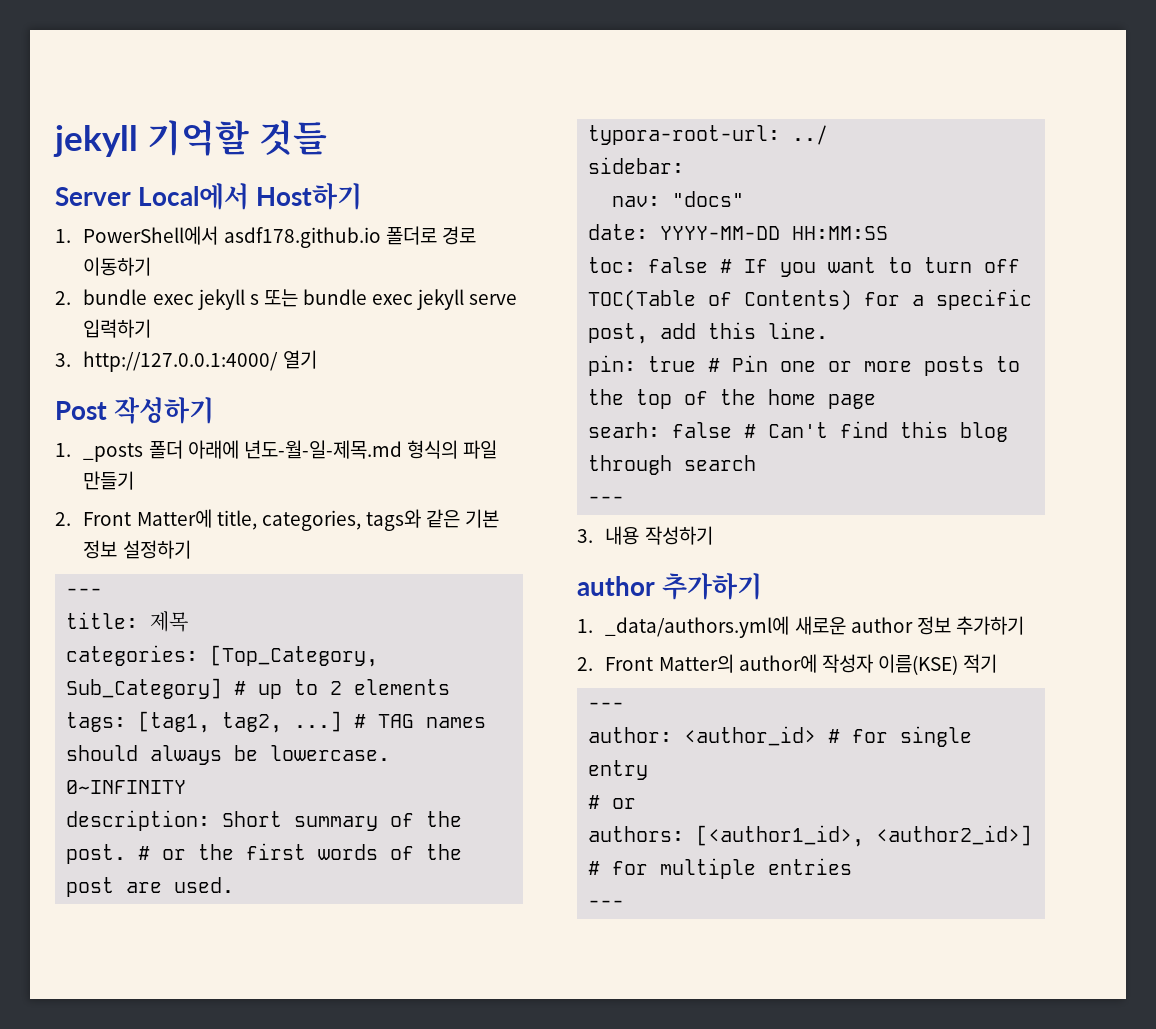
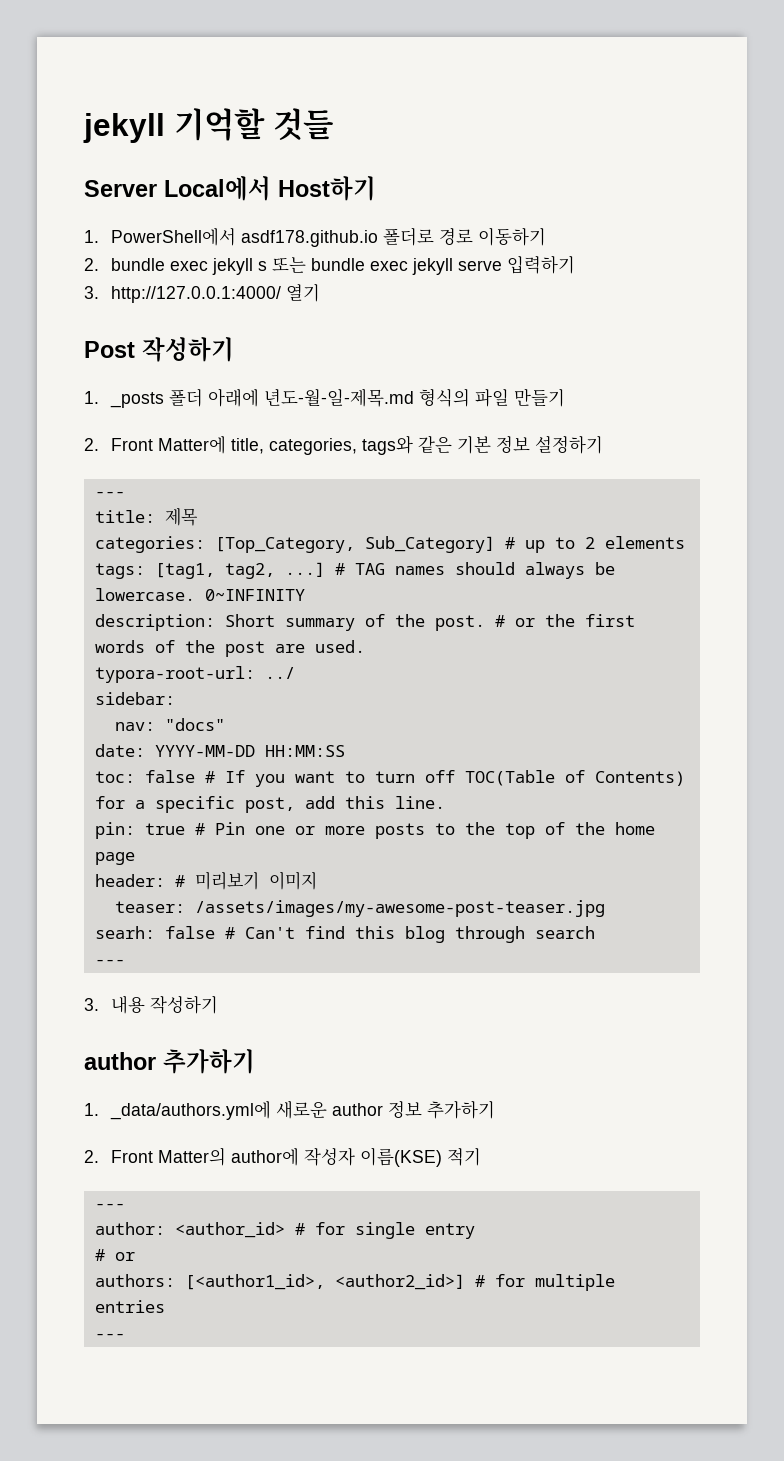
(877, 401) none -> [94,871,317,890] [114,900,605,917] // header: # 미리보기 이미지 // teaser: /assets/images/my-awesome-post-teaser.jpg

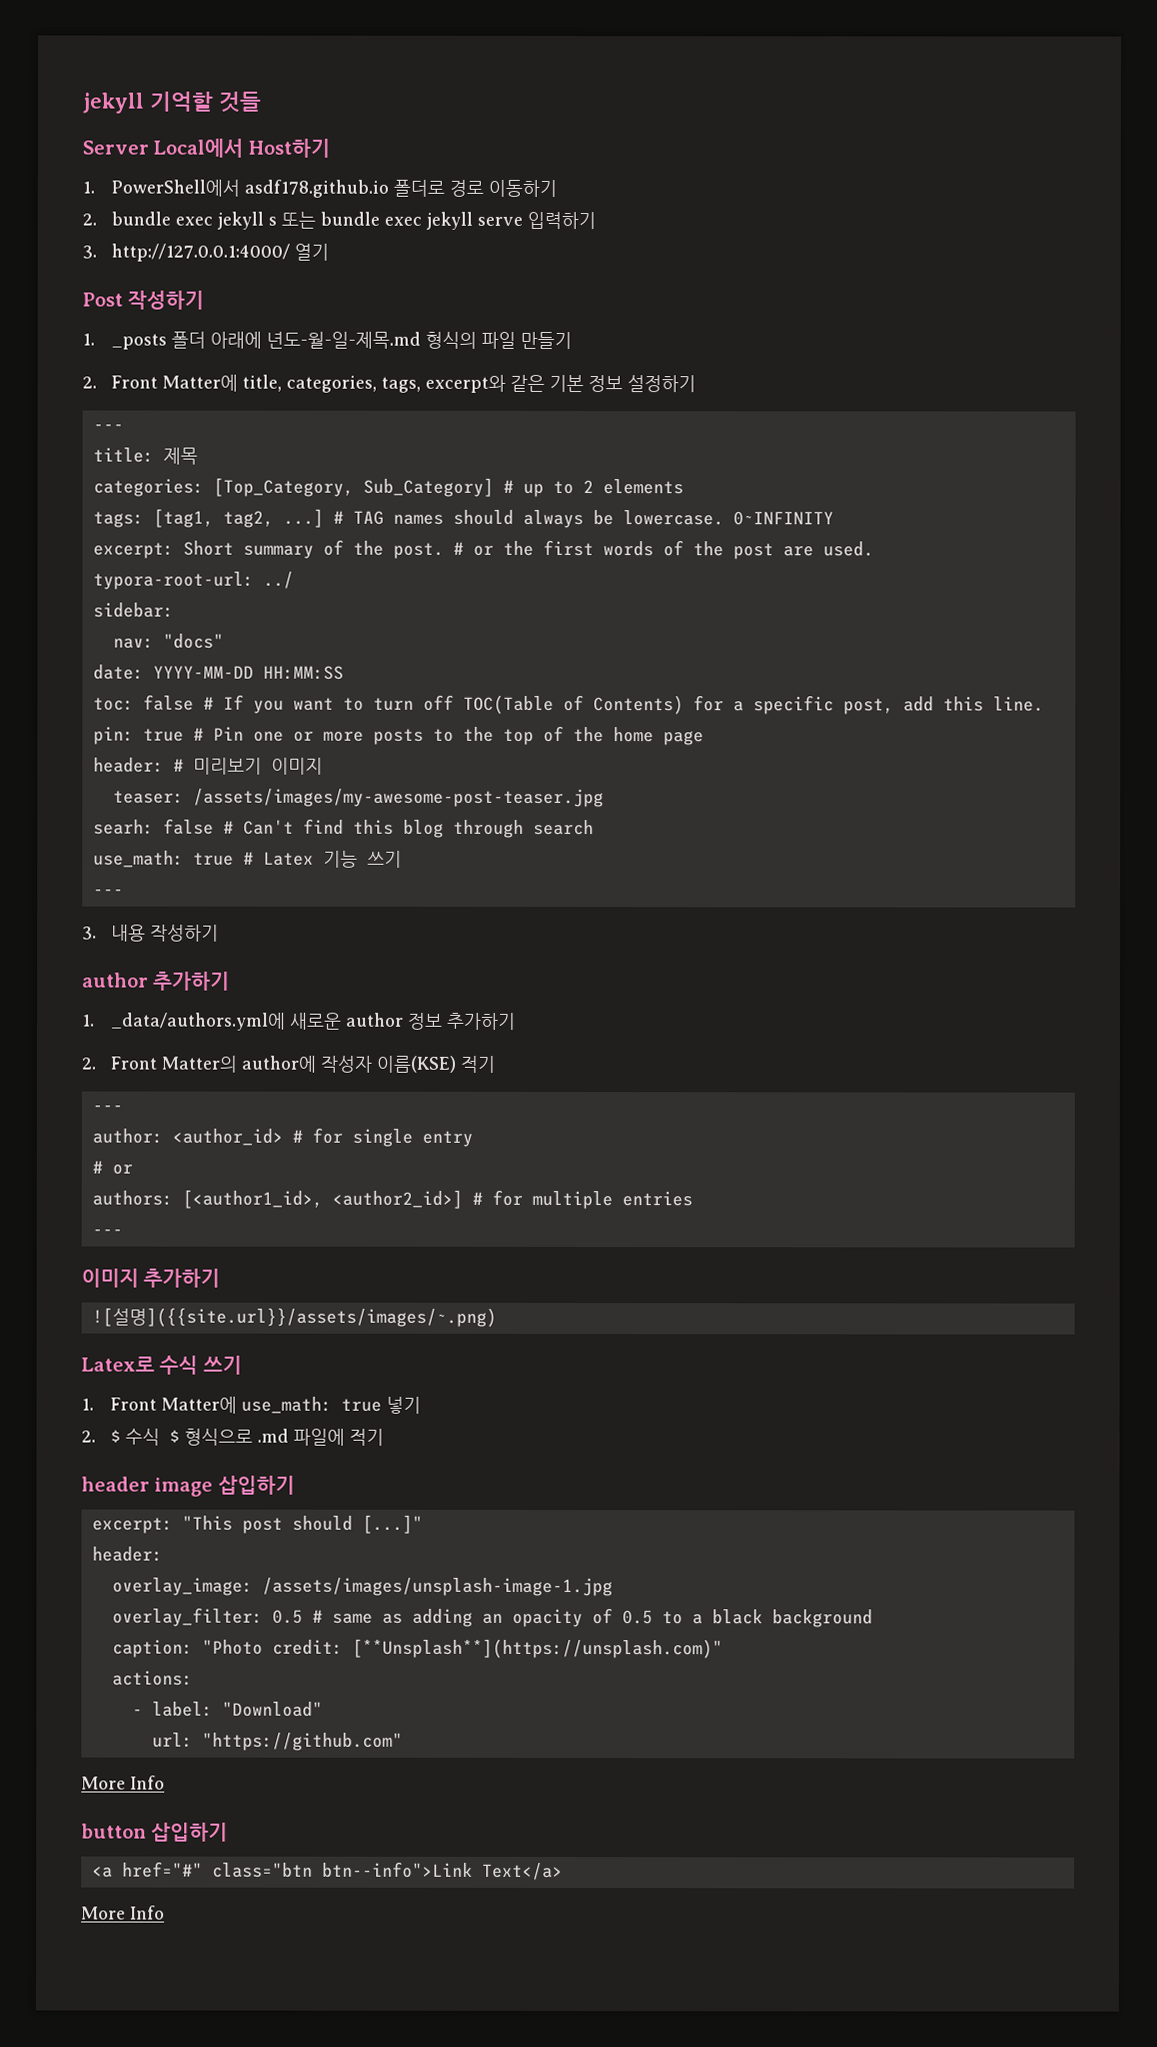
[361,435,413,455] tags와 -> [380,374,506,393] tags, excerpt와
[94,614,215,631] description: -> [92,542,174,559] excerpt:
(595, 932) none -> [92,850,402,868] // use_math: true # Latex 기능 쓰기
(125, 1336) none -> [81,1268,221,1288] [91,1307,497,1327] [81,1355,242,1375] [81,1396,421,1414] [81,1428,384,1446] [81,1475,295,1497] [91,1514,423,1534] [91,1546,163,1562] [111,1577,613,1597] [111,1607,873,1628] [111,1638,723,1659] [111,1670,193,1686] [131,1701,323,1717] [151,1732,403,1751] [81,1775,165,1790] [81,1822,229,1842] [91,1861,563,1880] [81,1905,165,1920] // 이미지 추가하기 // ![설명]({{site.url}}/assets/images/~.png) // Latex로 수식 쓰기 // 1. Front Matter에 use_math: true 넣기 // 2. $ 수식 $ 형식으로 .md 파일에 적기 // header image 삽입하기 // excerpt: "This post should [...]" // header: // overlay_image: /assets/images/unsplash-image-1.jpg // overlay_filter: 0.5 # same as adding an opacity of 0.5 to a black background // caption: "Photo credit: [**Unsplash**](https://unsplash.com)" // actions: // - label: "Download" // url: "https://github.com" // More Info // button 삽입하기 // <a href="#" class="btn btn--info">Link Text</a> // More Info

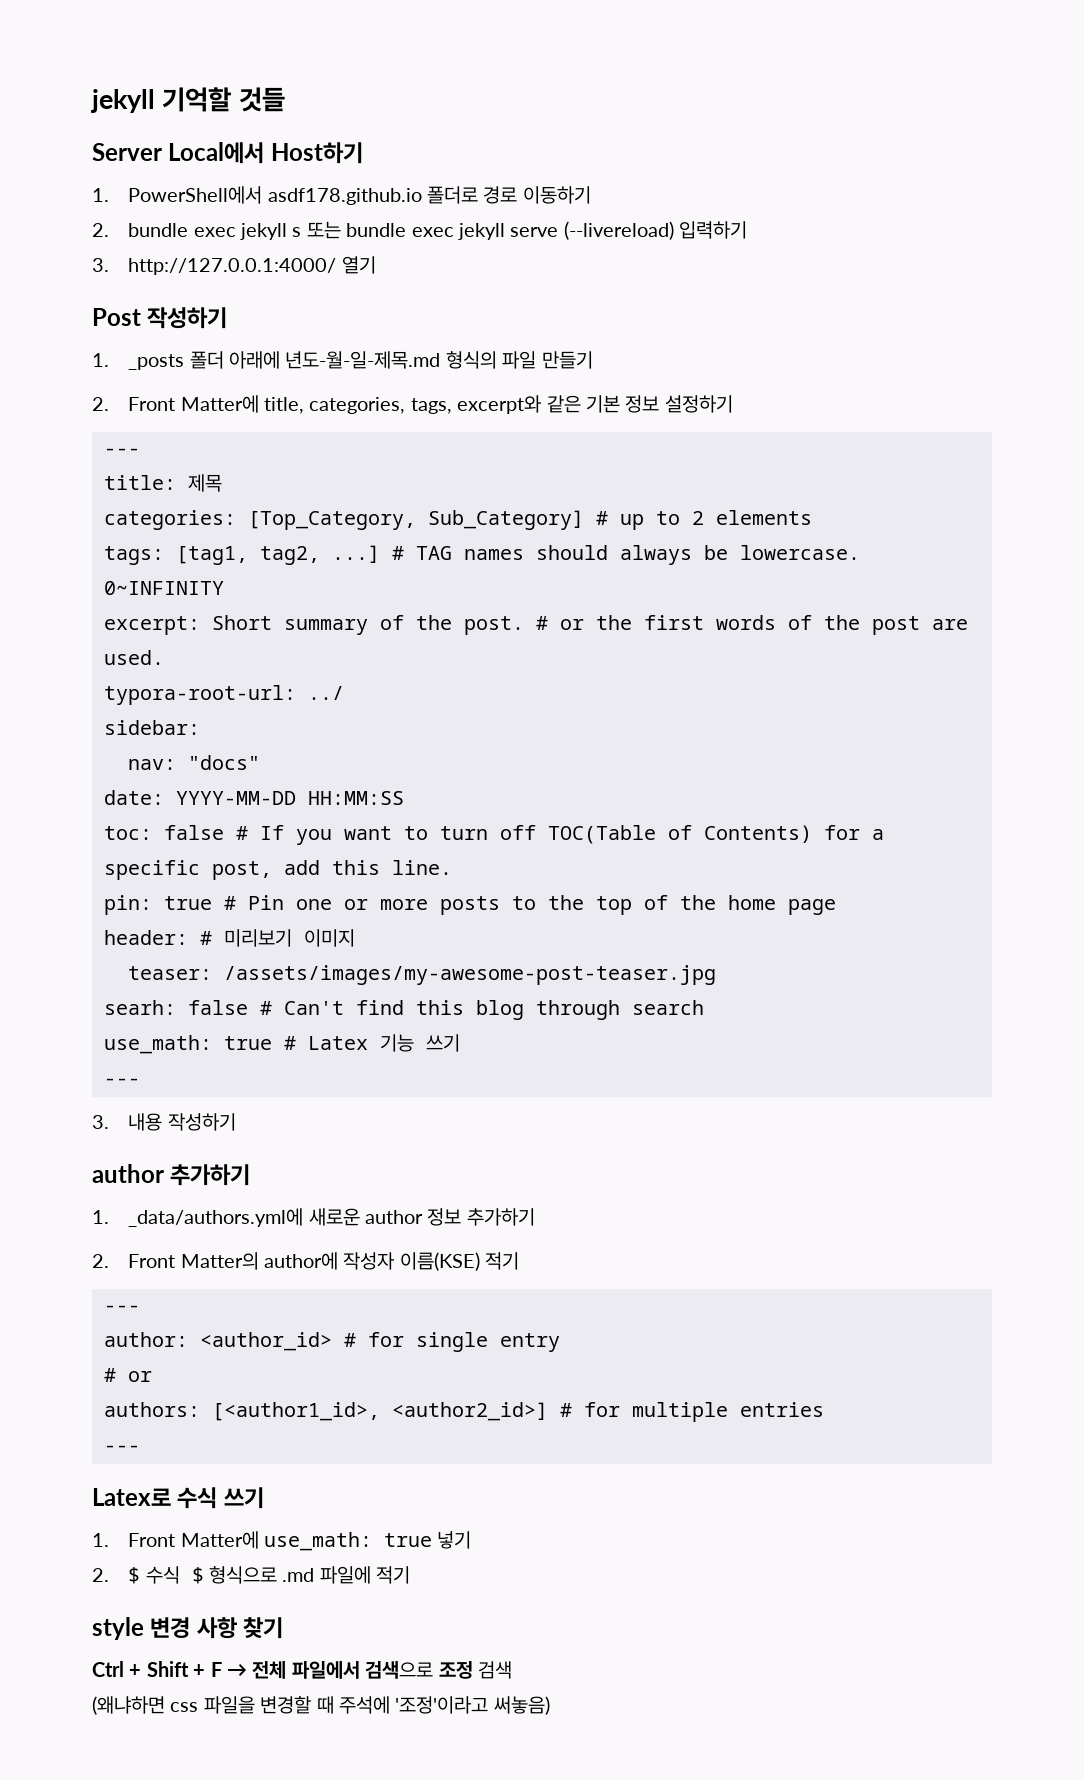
(523, 221) none -> [563,221,674,240] (--livereload)
[81,1268,221,1288] [91,1307,497,1327] // 이미지 추가하기 // ![설명]({{site.url}}/assets/images/~.png) -> (140, 1448) none
[81,1475,295,1497] [91,1514,423,1534] [91,1546,163,1562] [111,1577,613,1597] [111,1607,873,1628] [111,1638,723,1659] [111,1670,193,1686] [131,1701,323,1717] [151,1732,403,1751] [81,1775,165,1790] [81,1822,229,1842] [91,1861,563,1880] [81,1905,165,1920] header image 삽입하기 // excerpt: "This post should [...]" // header: // overlay_image: /assets/images/unsplash-image-1.jpg // overlay_filter: 0.5 # same as adding an opacity of 0.5 to a black background // caption: "Photo credit: [**Unsplash**](https://unsplash.com)" // actions: // - label: "Download" // url: "https://github.com" // More Info // button 삽입하기 // <a href="#" class="btn btn--info">Link Text</a> // More Info -> [92,1617,284,1640] [92,1661,512,1679] [92,1696,550,1715] style 변경 사항 찾기 // Ctrl + Shift + F → 전체 파일에서 검색으로 조정 검색 // (왜냐하면 css 파일을 변경할 때 주석에 '조정'이라고 써놓음)

